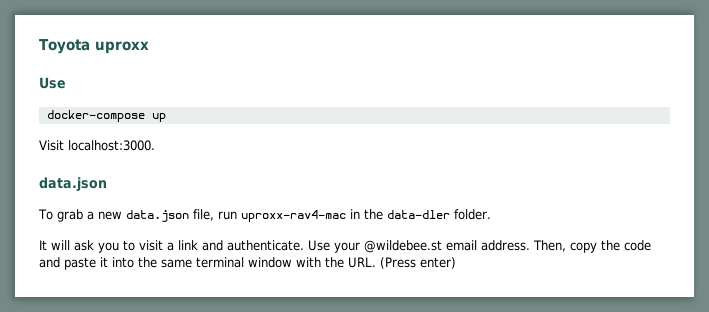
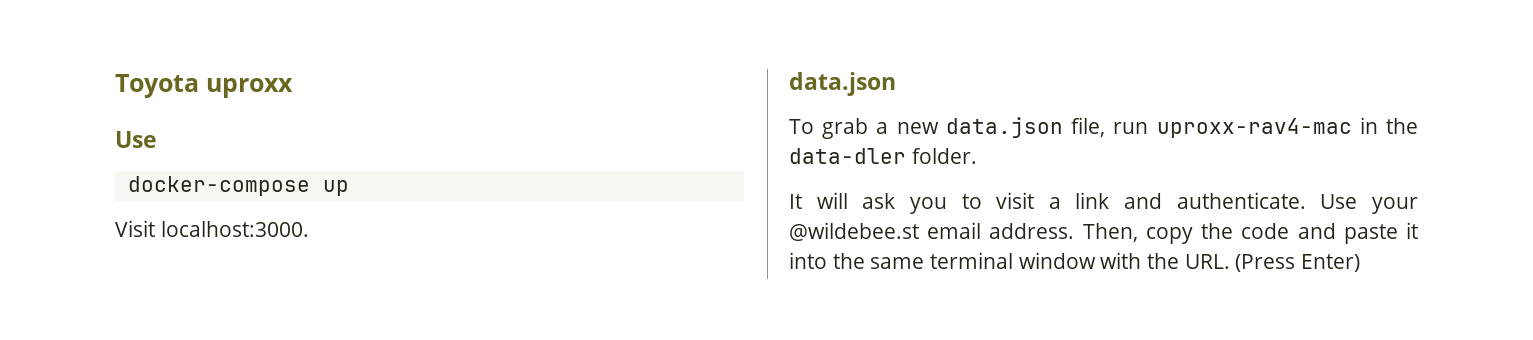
[420,257,456,269] enter) -> [1301,254,1361,272] Enter)

